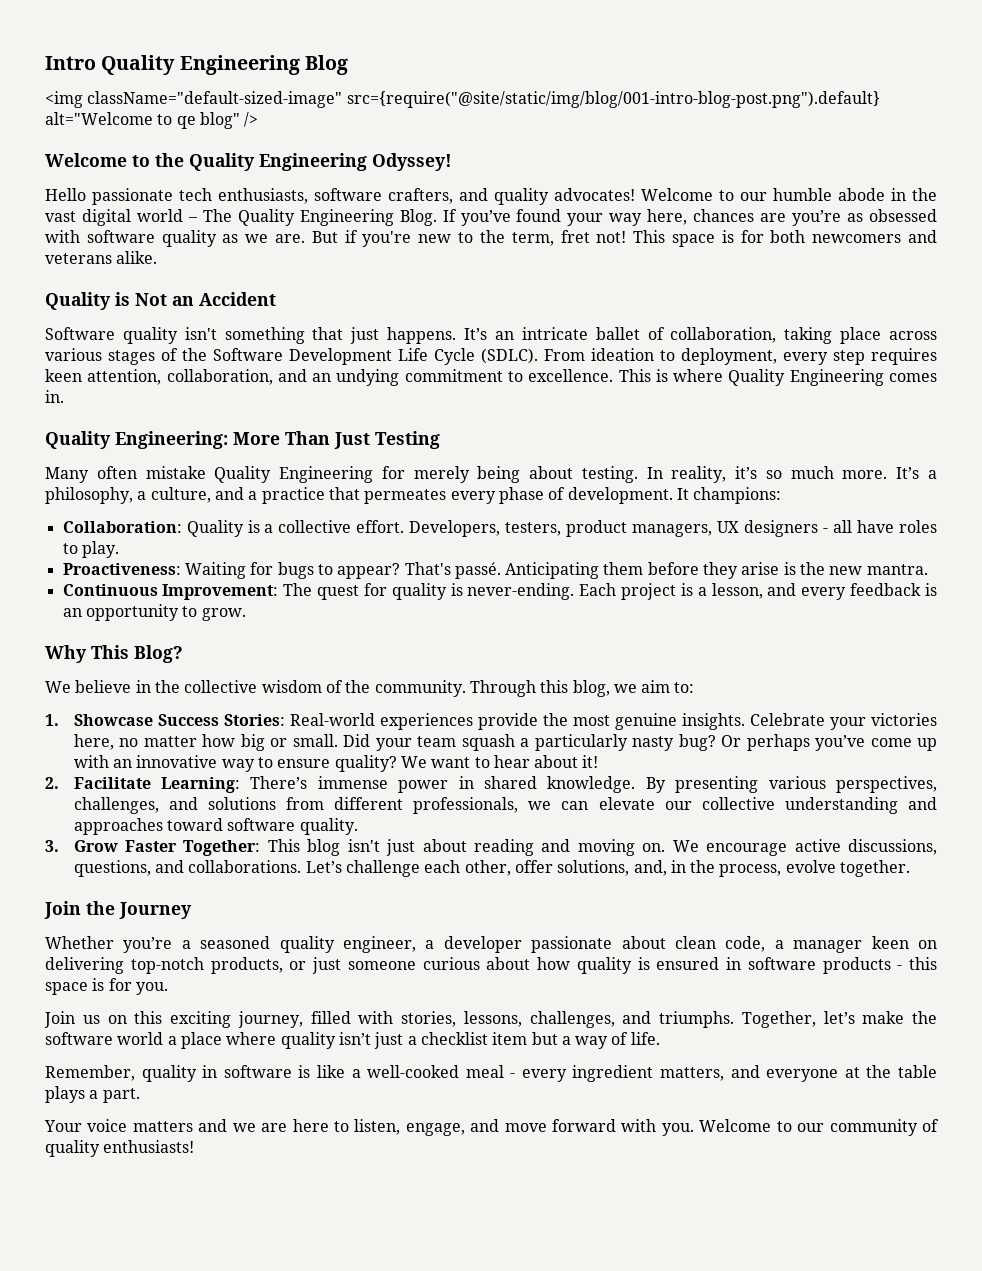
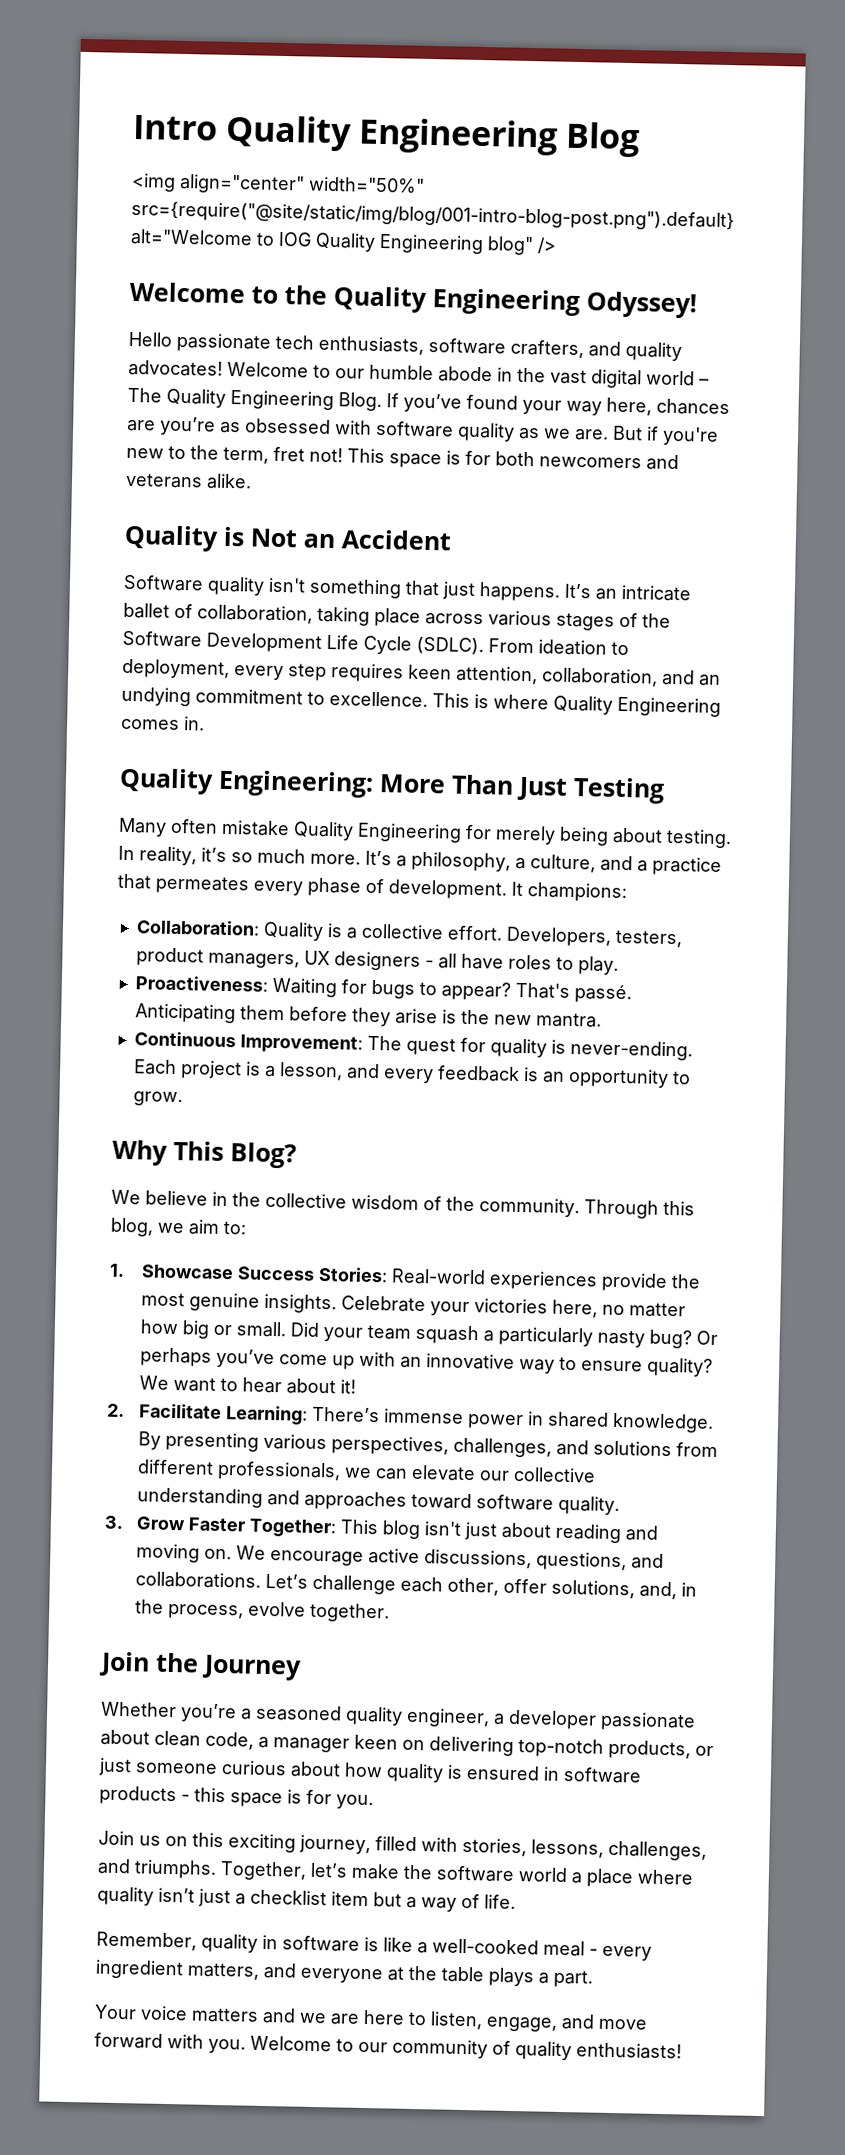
[87,91,343,108] className="default-sized-image" -> [179,173,425,195] align="center" width="50%"
[176,116,196,129] qe -> [278,231,484,255] IOG Quality Engineering

